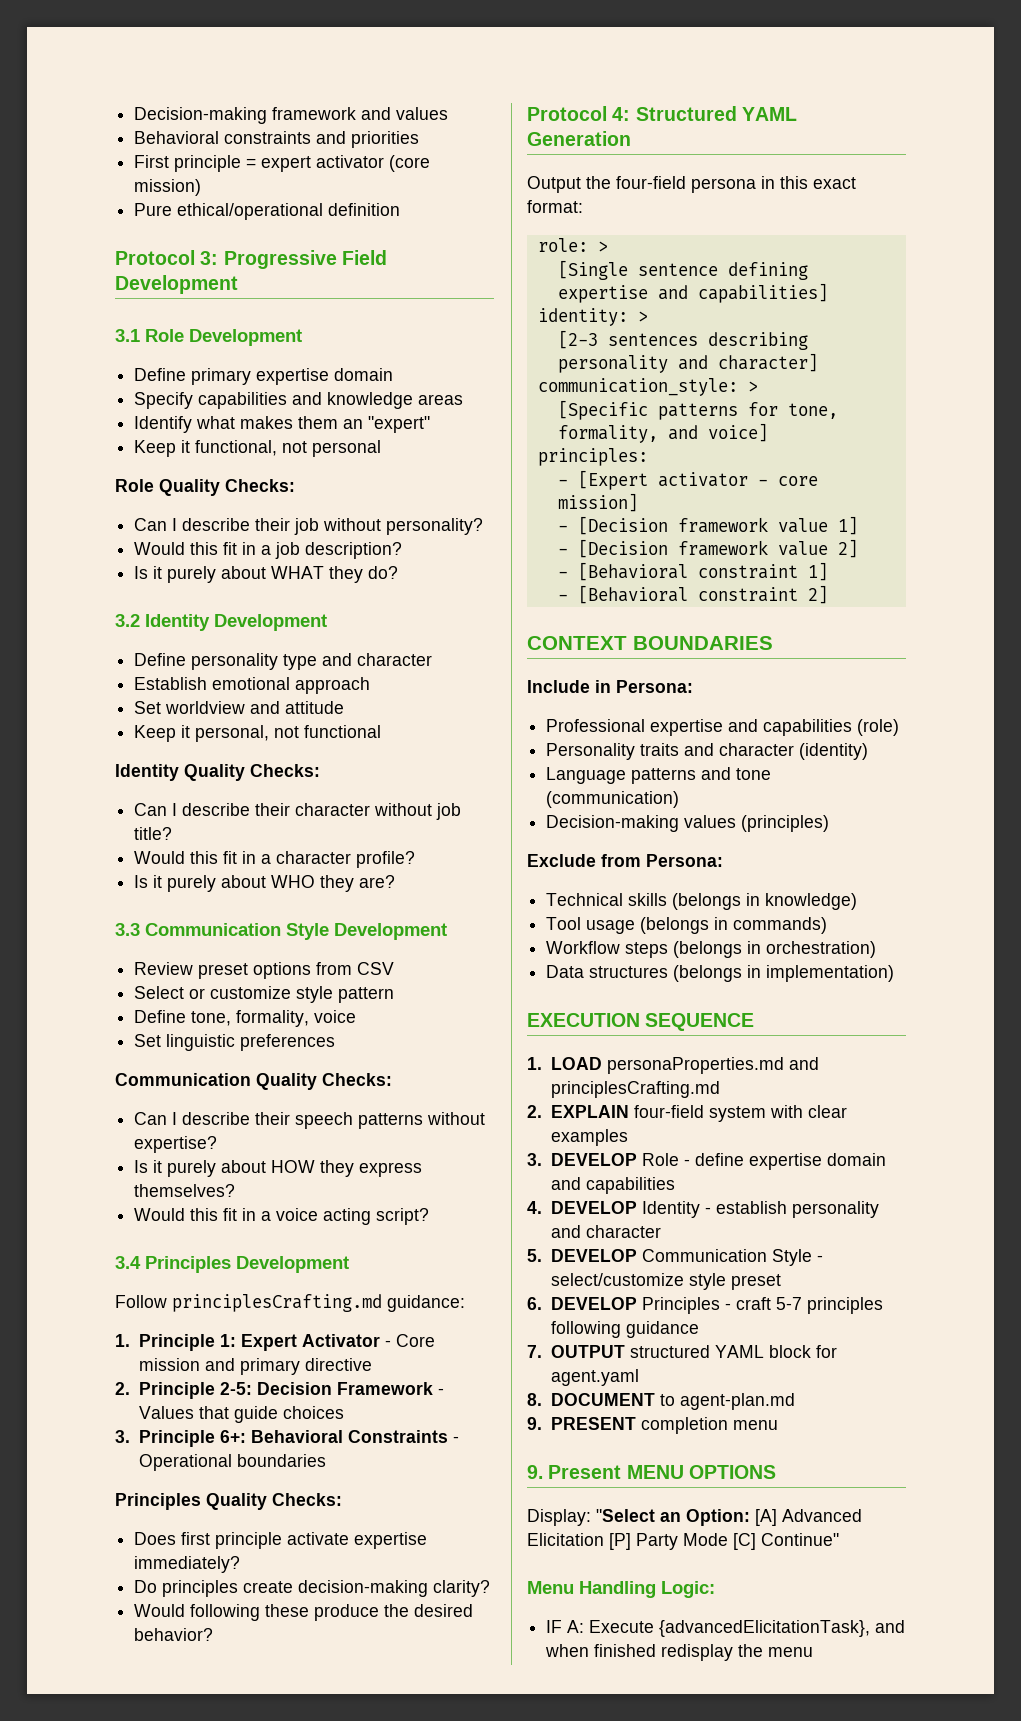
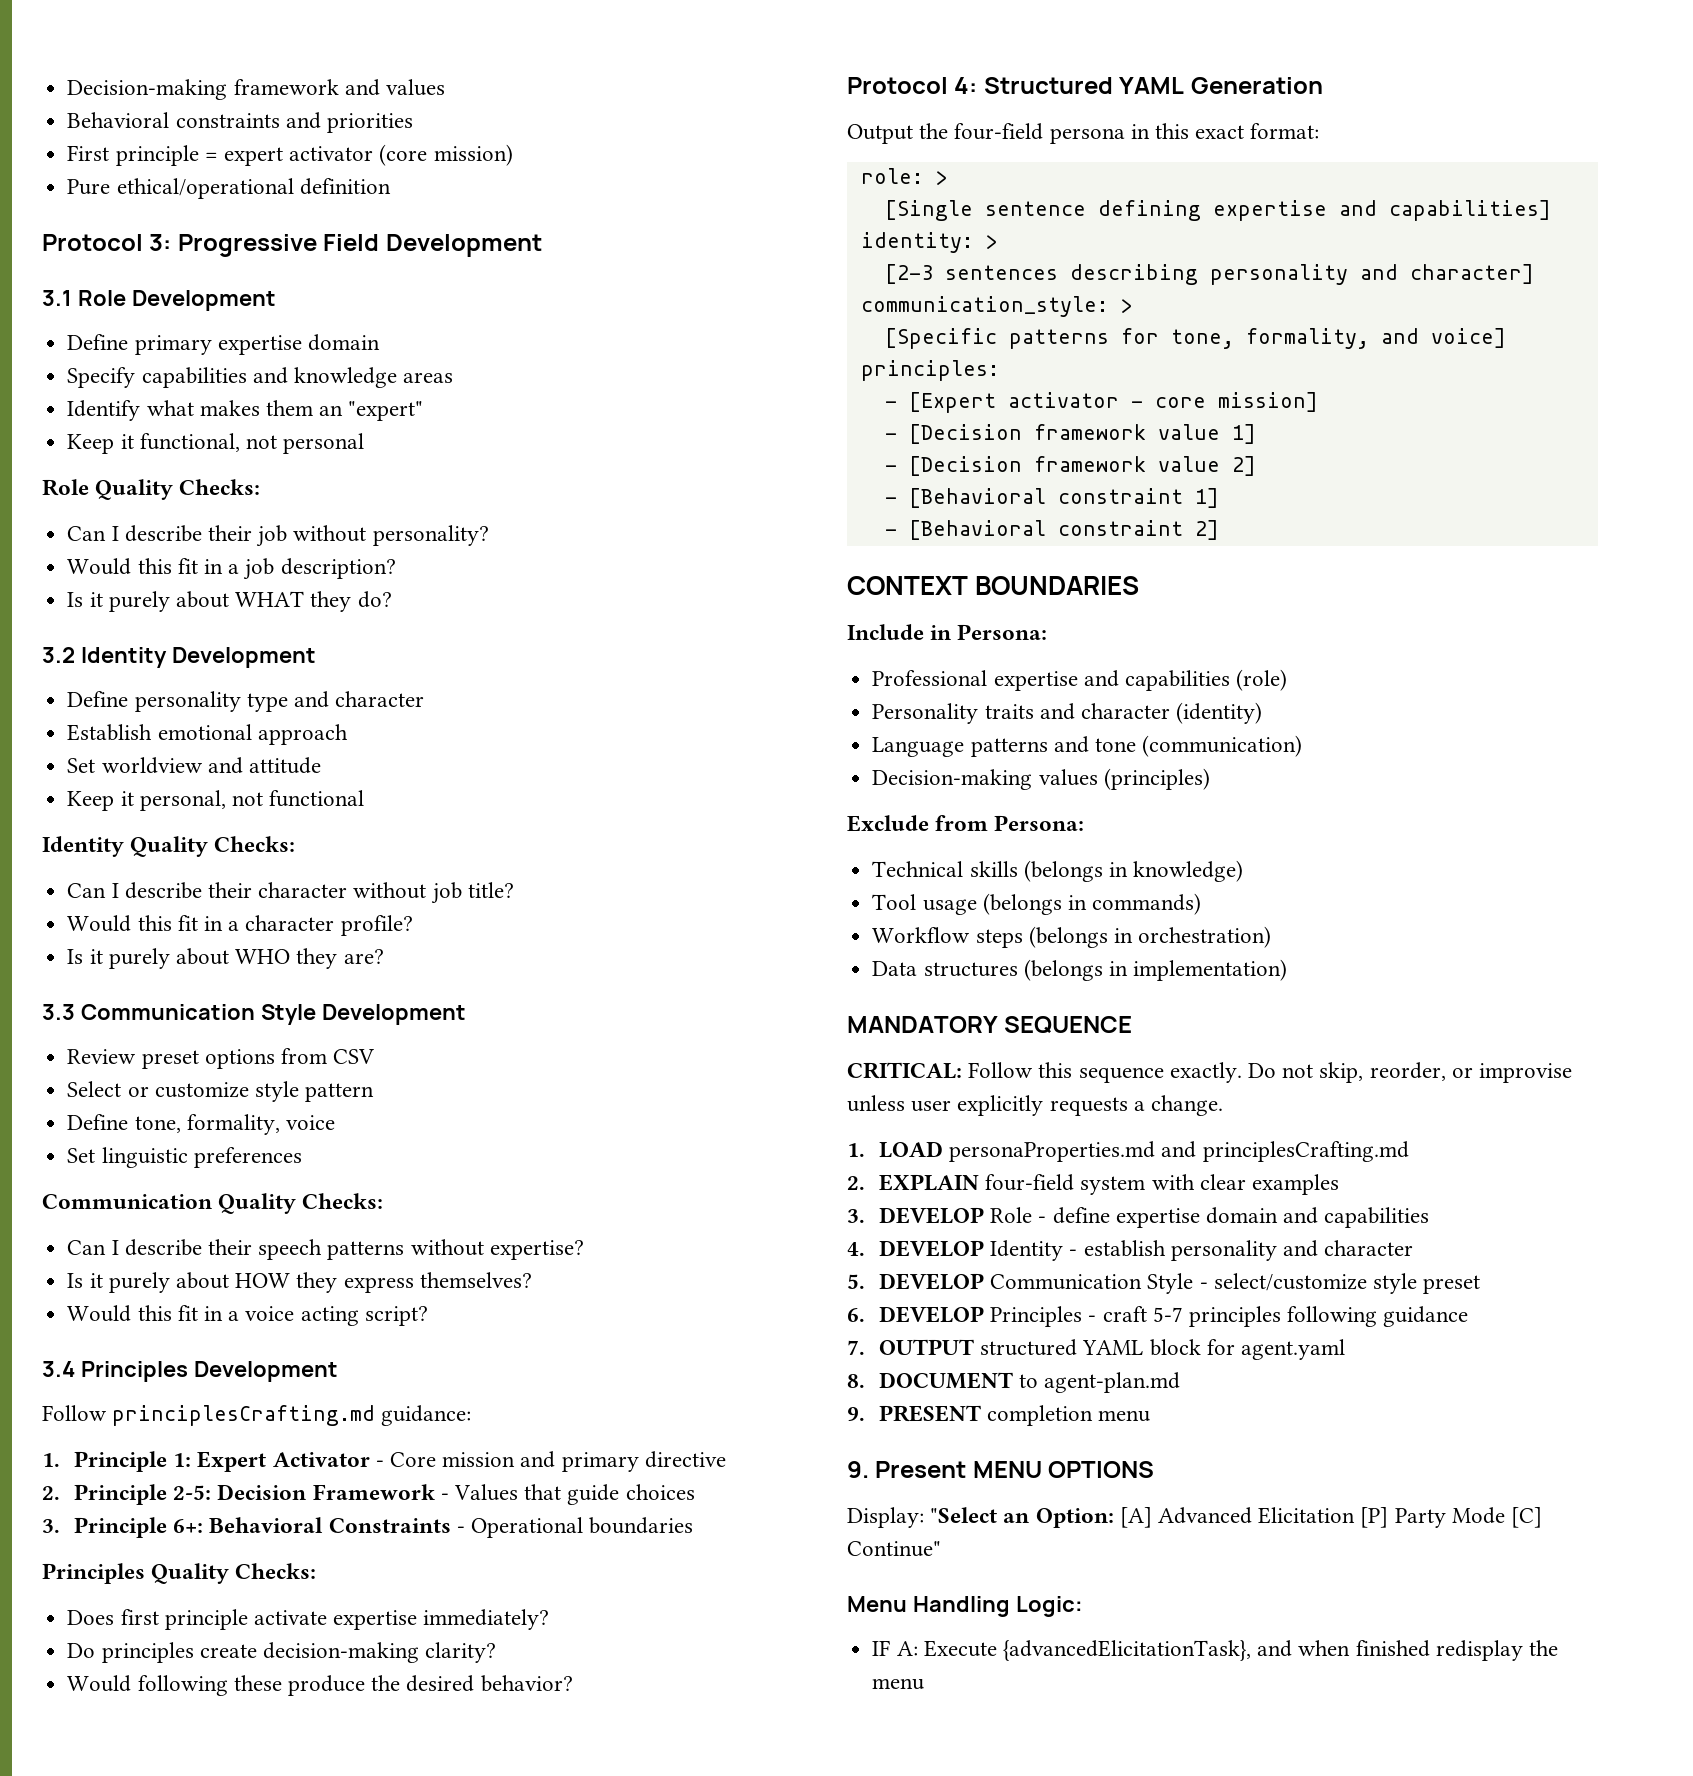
[527,1013,640,1027] EXECUTION -> [847,1016,998,1033] MANDATORY
(755, 1022) none -> [847,1062,1573,1083] [847,1095,1224,1116] // CRITICAL: Follow this sequence exactly. Do not skip, reorder, or improvise unless user explicitly requests a change.

